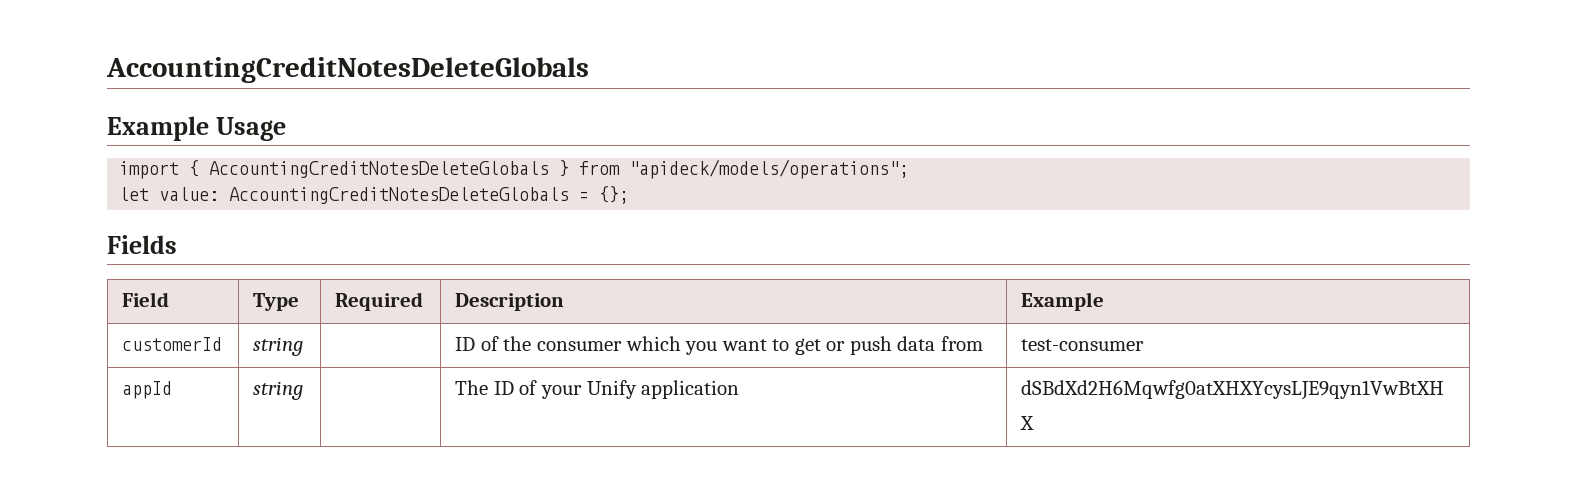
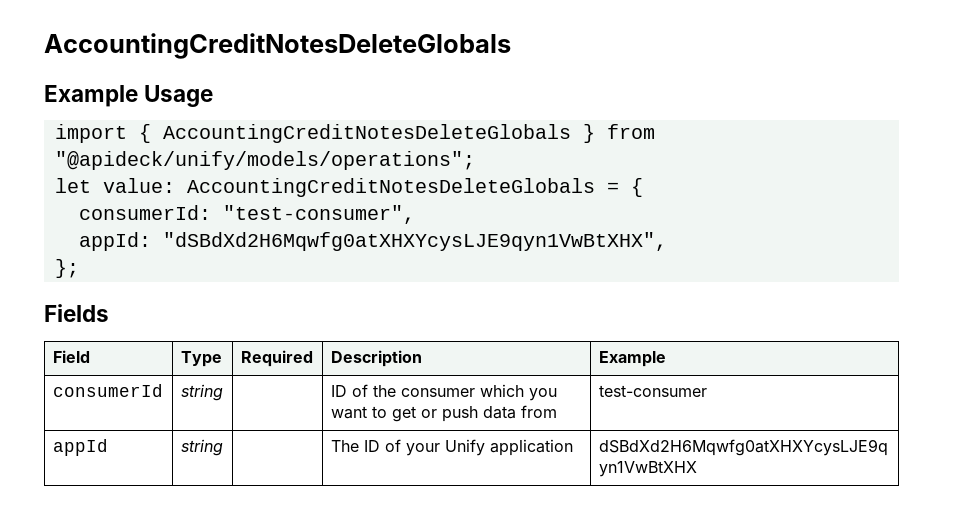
[629,159,910,179] "apideck/models/operations"; -> [54,151,475,170] "@apideck/unify/models/operations";
[599,186,630,204] {}; -> [630,178,643,197] [78,205,415,224] [78,232,667,251] [54,259,79,278] { // consumerId: "test-consumer", // appId: "dSBdXd2H6Mqwfg0atXHXYcysLJE9qyn1VwBtXHX", // };
[122,337,223,351] customerId -> [52,384,163,397] consumerId

